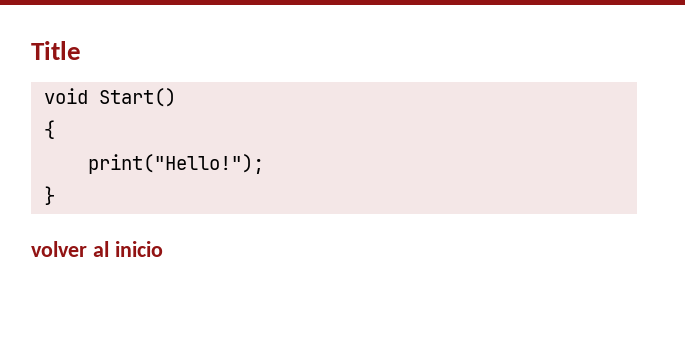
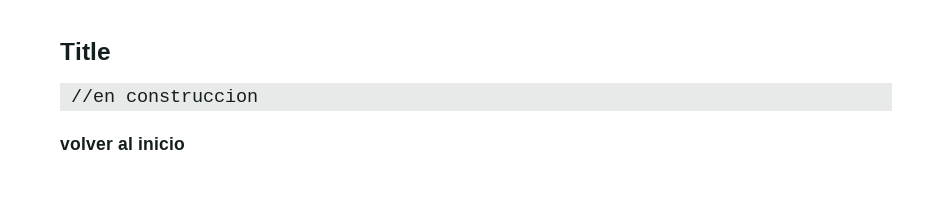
[43,88,176,107] [43,120,55,139] [87,154,264,174] [43,186,55,205] void Start() // { // print("Hello!"); // } -> [70,89,258,102] //en construccion

